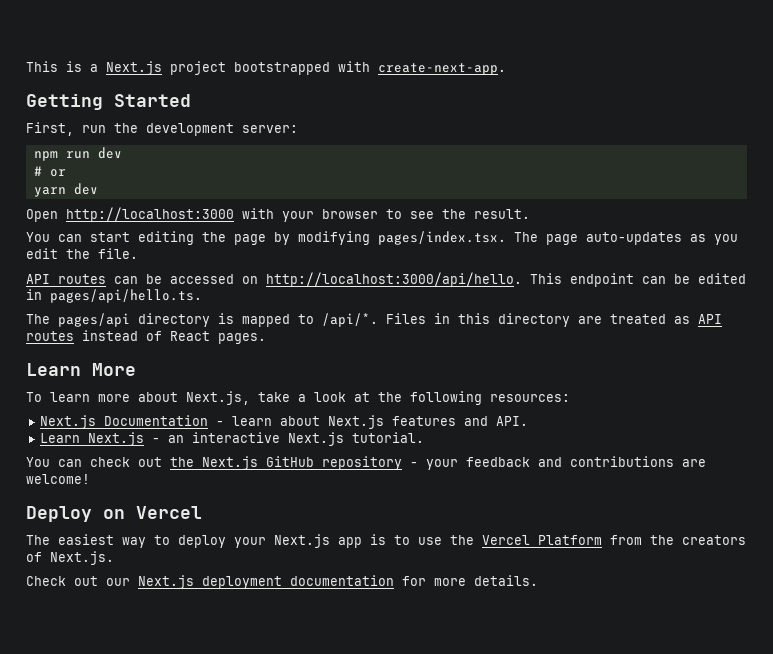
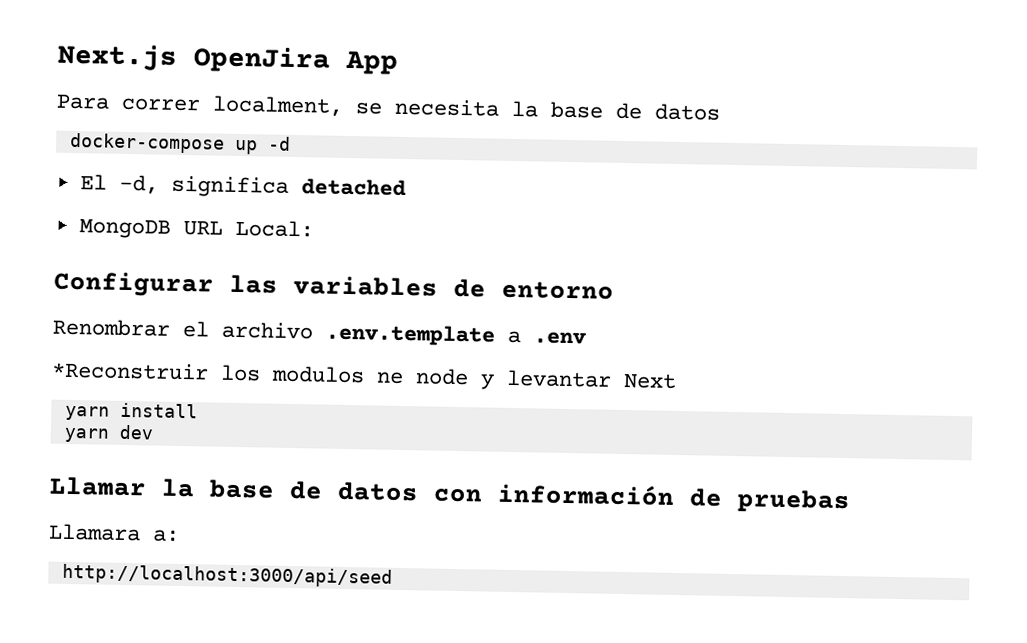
[26,61,506,75] [26,94,191,110] [26,122,298,136] [33,147,122,161] [33,166,66,177] [33,183,98,197] [26,207,530,222] [26,231,738,245] [26,248,138,259] [26,272,746,287] [26,289,202,303] [26,313,722,327] [26,330,266,344] [26,363,136,376] [26,391,570,405] [40,415,529,429] [40,432,425,446] [26,456,706,470] [26,474,90,484] [26,506,202,522] [26,534,746,548] [26,551,114,565] [26,575,538,589] This is a Next.js project bootstrapped with create-next-app. // Getting Started // First, run the development server: // npm run dev // # or // yarn dev // Open http://localhost:3000 with your browser to see the result. // You can start editing the page by modifying pages/index.tsx. The page auto-updates as you edit the file. // API routes can be accessed on http://localhost:3000/api/hello. This endpoint can be edited in pages/api/hello.ts. // The pages/api directory is mapped to /api/*. Files in this directory are treated as API routes instead of React pages. // Learn More // To learn more about Next.js, take a look at the following resources: // Next.js Documentation - learn about Next.js features and API. // Learn Next.js - an interactive Next.js tutorial. // You can check out the Next.js GitHub repository - your feedback and contributions are welcome! // Deploy on Vercel // The easiest way to deploy your Next.js app is to use the Vercel Platform from the creators of Next.js. // Check out our Next.js deployment documentation for more details. -> [57,43,398,75] [56,93,720,121] [69,132,291,155] [79,174,407,198] [78,218,314,239] [53,270,614,300] [52,318,587,347] [51,361,677,390] [64,402,198,421] [63,424,154,443] [49,476,850,514] [48,523,180,542] [61,563,393,588] Next.js OpenJira App // Para correr localment, se necesita la base de datos // docker-compose up -d // El -d, significa detached // MongoDB URL Local: // Configurar las variables de entorno // Renombrar el archivo .env.template a .env // *Reconstruir los modulos ne node y levantar Next // yarn install // yarn dev // Llamar la base de datos con información de pruebas // Llamara a: // http://localhost:3000/api/seed

